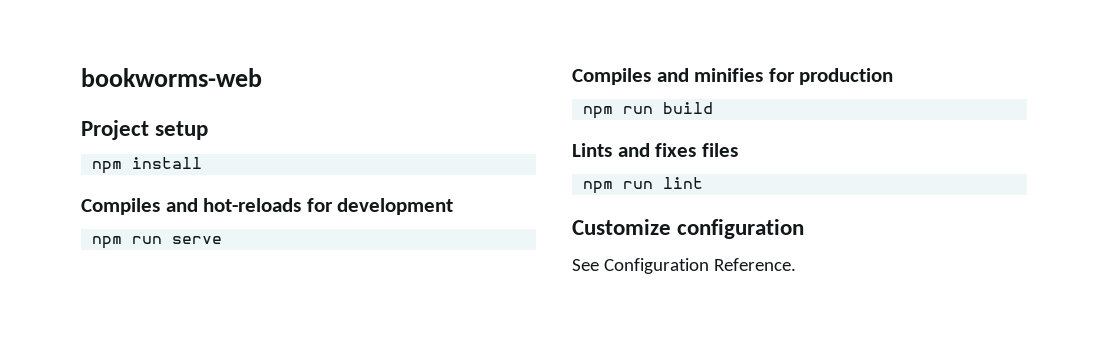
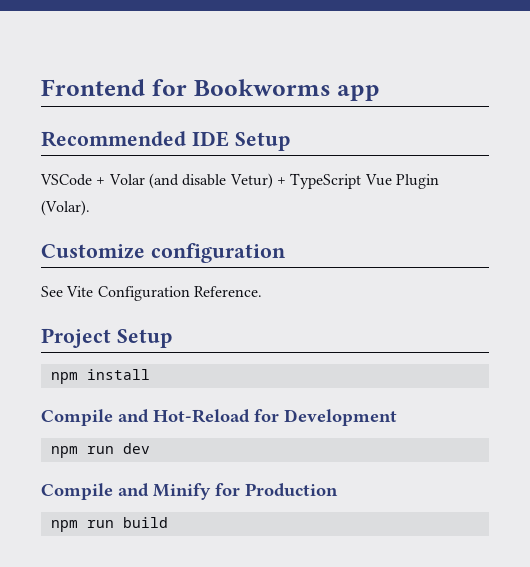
[81,68,262,87] [81,120,209,140] [92,157,203,174] [81,198,454,215] [92,236,223,249] [572,68,894,85] [583,102,714,119] [572,143,738,157] [583,177,704,194] bookworms-web // Project setup // npm install // Compiles and hot-reloads for development // npm run serve // Compiles and minifies for production // npm run build // Lints and fixes files // npm run lint -> [41,79,381,101] [41,131,290,151] [40,173,439,189] [41,200,90,216] Frontend for Bookworms app // Recommended IDE Setup // VSCode + Volar (and disable Vetur) + TypeScript Vue Plugin (Volar).
(599, 265) none -> [66,286,94,297] Vite
(796, 264) none -> [41,328,172,348] [50,369,150,384] [41,409,397,426] [50,443,150,458] [41,483,338,500] [50,517,168,532] // Project Setup // npm install // Compile and Hot-Reload for Development // npm run dev // Compile and Minify for Production // npm run build

